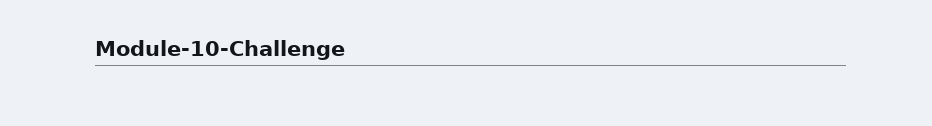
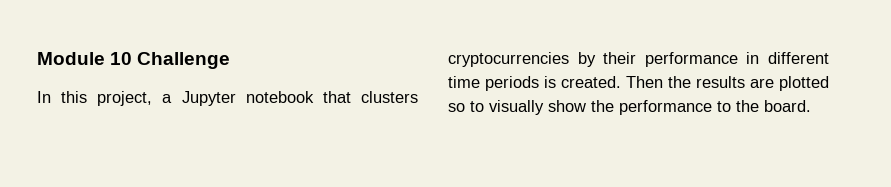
[95,40,345,60] Module-10-Challenge -> [37,52,231,69] [37,91,418,106] [448,52,829,67] [448,76,829,91] [448,100,811,115] Module 10 Challenge // In this project, a Jupyter notebook that clusters cryptocurrencies by their performance in different time periods is created. Then the results are plotted so to visually show the performance to the board.

